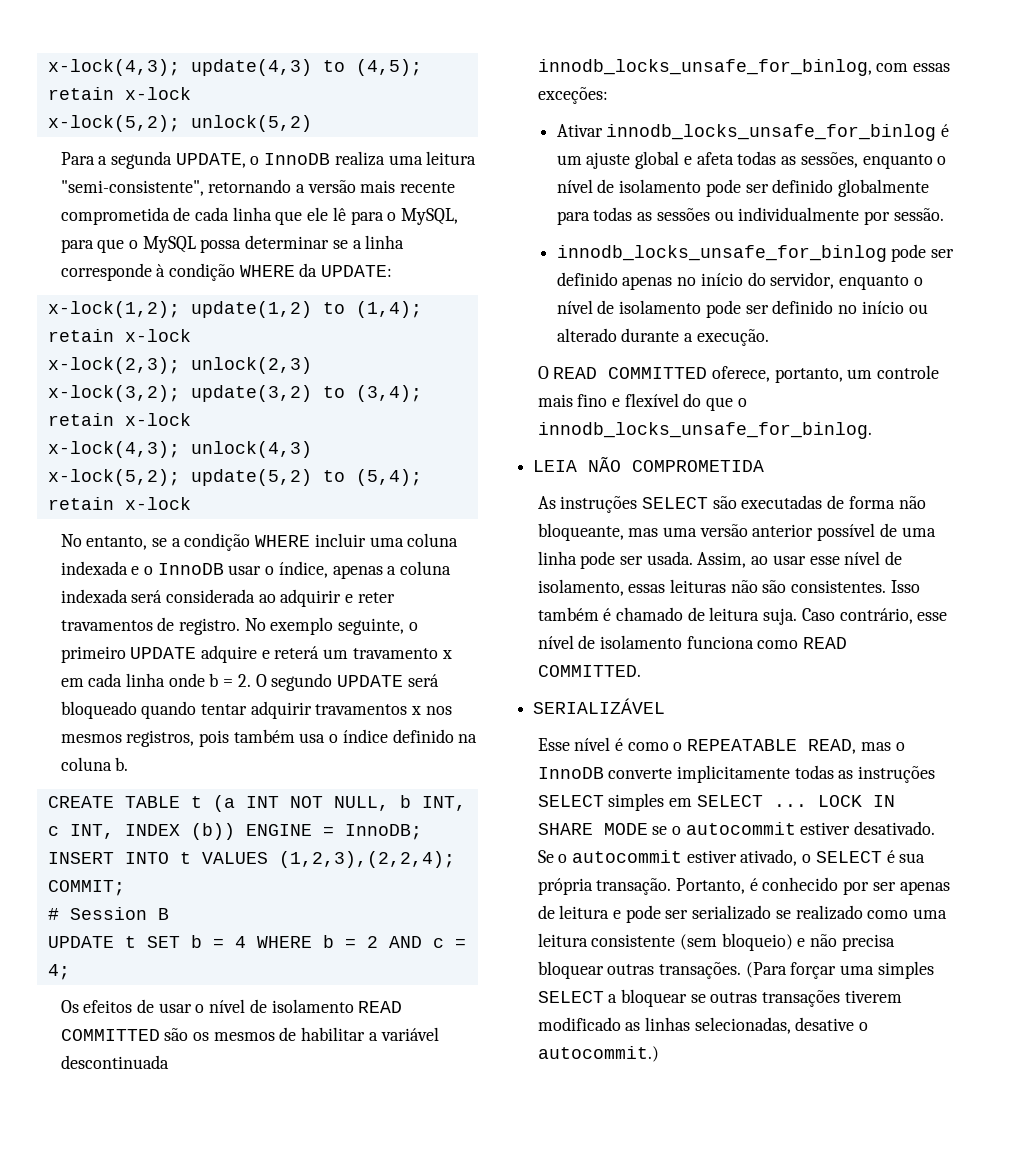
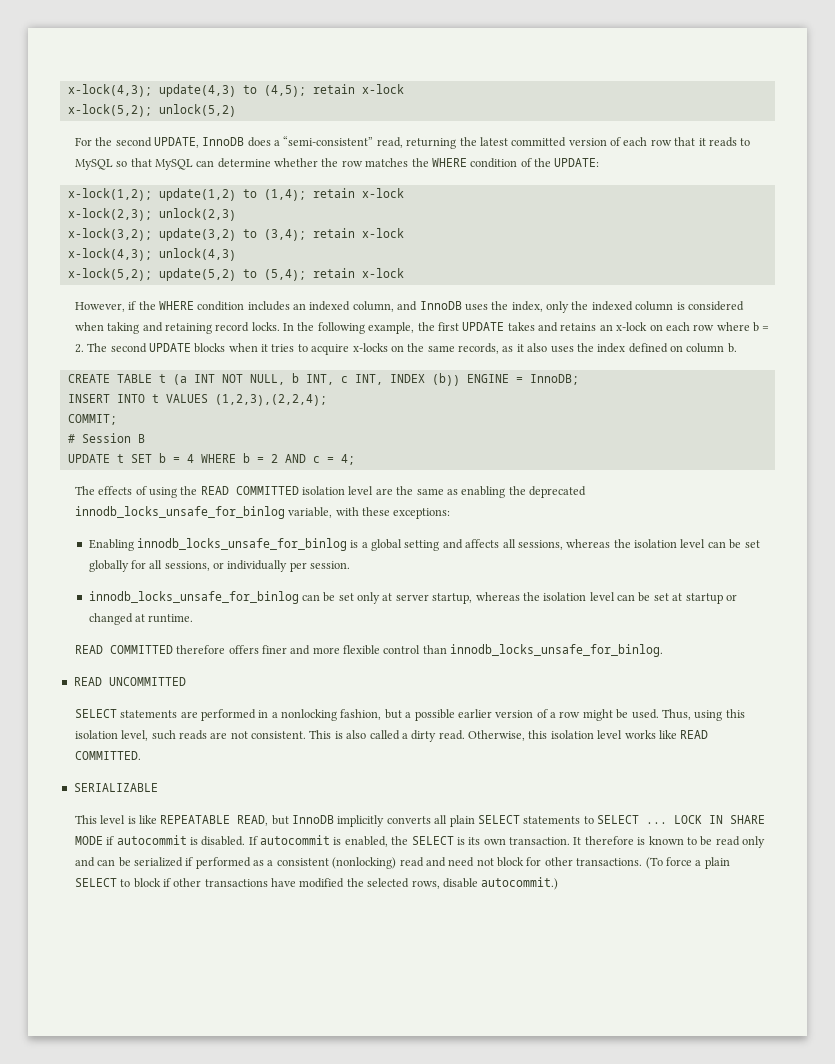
[60,151,477,169] [60,179,456,196] [60,207,459,225] [60,235,405,253] [60,263,318,281] Para a segunda UPDATE, o InnoDB realiza uma leitura "semi-consistente", retornando a versão mais recente comprometida de cada linha que ele lê para o MySQL, para que o MySQL possa determinar se a linha corresponde à condição WHERE da -> [74,136,751,149] [74,158,552,170] For the second UPDATE, InnoDB does a “semi-consistent” read, returning the latest committed version of each row that it reads to MySQL so that MySQL can determine whether the row matches the WHERE condition of the
[60,533,459,551] [60,561,452,579] [60,589,395,607] [60,617,418,635] [60,645,452,663] [60,673,439,691] [60,701,452,719] [60,729,478,747] [60,757,112,771] No entanto, se a condição WHERE incluir uma coluna indexada e o InnoDB usar o índice, apenas a coluna indexada será considerada ao adquirir e reter travamentos de registro. No exemplo seguinte, o primeiro UPDATE adquire e reterá um travamento x em cada linha onde b = 2. O segundo UPDATE será bloqueado quando tentar adquirir travamentos x nos mesmos registros, pois também usa o índice definido na coluna -> [74,301,744,313] [74,322,770,334] [74,343,725,355] However, if the WHERE condition includes an indexed column, and InnoDB uses the index, only the indexed column is considered when taking and retaining record locks. In the following example, the first UPDATE takes and retains an x-lock on each row where b = 2. The second UPDATE blocks when it tries to acquire x-locks on the same records, as it also uses the index defined on column
[60,999,403,1013] [60,1027,439,1041] [60,1055,169,1069] [537,59,950,76] [537,87,608,104] [556,124,950,141] [556,151,947,169] [556,179,930,197] [556,207,944,225] [556,244,955,262] [556,272,923,290] [556,300,928,318] [556,328,769,346] [537,365,940,383] [537,393,747,411] [537,422,872,439] [533,456,765,472] [537,495,926,513] [537,523,936,541] [537,551,903,569] [537,579,920,596] [537,607,948,625] [537,635,848,649] [537,665,641,677] [533,698,666,714] [537,737,905,754] [537,765,936,783] [537,793,692,811] Os efeitos de usar o nível de isolamento READ COMMITTED são os mesmos de habilitar a variável descontinuada innodb_locks_unsafe_for_binlog, com essas exceções: // Ativar innodb_locks_unsafe_for_binlog é um ajuste global e afeta todas as sessões, enquanto o nível de isolamento pode ser definido globalmente para todas as sessões ou individualmente por sessão. // innodb_locks_unsafe_for_binlog pode ser definido apenas no início do servidor, enquanto o nível de isolamento pode ser definido no início ou alterado durante a execução. // O READ COMMITTED oferece, portanto, um controle mais fino e flexível do que o innodb_locks_unsafe_for_binlog. // LEIA NÃO COMPROMETIDA // As instruções SELECT são executadas de forma não bloqueante, mas uma versão anterior possível de uma linha pode ser usada. Assim, ao usar esse nível de isolamento, essas leituras não são consistentes. Isso também é chamado de leitura suja. Caso contrário, esse nível de isolamento funciona como READ COMMITTED. // SERIALIZÁVEL // Esse nível é como o REPEATABLE READ, mas o InnoDB converte implicitamente todas as instruções SELECT simples em -> [74,486,587,498] [74,506,451,519] [88,538,760,551] [88,560,351,572] [88,591,737,604] [88,613,194,625] [74,644,664,657] [73,677,186,686] [74,709,745,721] [74,730,709,742] [74,751,141,760] [73,783,158,792] [74,815,594,827] The effects of using the READ COMMITTED isolation level are the same as enabling the deprecated innodb_locks_unsafe_for_binlog variable, with these exceptions: // Enabling innodb_locks_unsafe_for_binlog is a global setting and affects all sessions, whereas the isolation level can be set globally for all sessions, or individually per session. // innodb_locks_unsafe_for_binlog can be set only at server startup, whereas the isolation level can be set at startup or changed at runtime. // READ COMMITTED therefore offers finer and more flexible control than innodb_locks_unsafe_for_binlog. // READ UNCOMMITTED // SELECT statements are performed in a nonlocking fashion, but a possible earlier version of a row might be used. Thus, using this isolation level, such reads are not consistent. This is also called a dirty read. Otherwise, this isolation level works like READ COMMITTED. // SERIALIZABLE // This level is like REPEATABLE READ, but InnoDB implicitly converts all plain SELECT statements to
[652,821,936,835] [537,849,926,866] [537,877,950,895] [537,905,948,923] [537,933,895,951] [537,961,934,979] [537,989,902,1007] [537,1017,869,1034] se o autocommit estiver desativado. Se o autocommit estiver ativado, o SELECT é sua própria transação. Portanto, é conhecido por ser apenas de leitura e pode ser serializado se realizado como uma leitura consistente (sem bloqueio) e não precisa bloquear outras transações. (Para forçar uma simples SELECT a bloquear se outras transações tiverem modificado as linhas selecionadas, desative o -> [106,835,766,848] [74,857,730,869] [74,878,478,889] if autocommit is disabled. If autocommit is enabled, the SELECT is its own transaction. It therefore is known to be read only and can be serialized if performed as a consistent (nonlocking) read and need not block for other transactions. (To force a plain SELECT to block if other transactions have modified the selected rows, disable

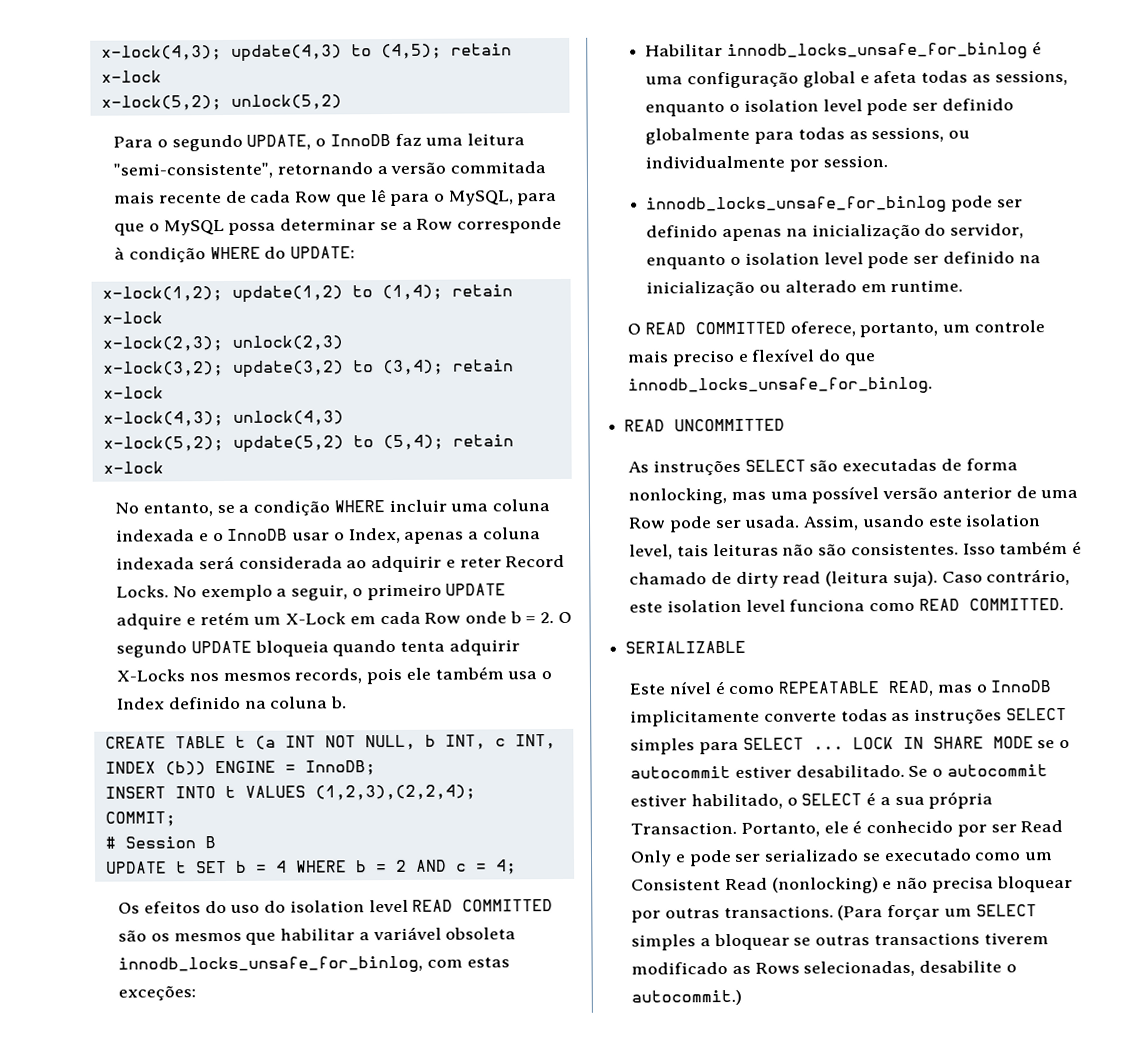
[74,136,751,149] [74,158,552,170] For the second UPDATE, InnoDB does a “semi-consistent” read, returning the latest committed version of each row that it reads to MySQL so that MySQL can determine whether the row matches the WHERE condition of the -> [113,133,526,152] [113,161,547,179] [114,189,558,207] [114,216,563,236] [114,246,287,263] Para o segundo UPDATE, o InnoDB faz uma leitura "semi-consistente", retornando a versão commitada mais recente de cada Row que lê para o MySQL, para que o MySQL possa determinar se a Row corresponde à condição WHERE do
[74,301,744,313] [74,322,770,334] [74,343,725,355] However, if the WHERE condition includes an indexed column, and InnoDB uses the index, only the indexed column is considered when taking and retaining record locks. In the following example, the first UPDATE takes and retains an x-lock on each row where b = 2. The second UPDATE blocks when it tries to acquire x-locks on the same records, as it also uses the index defined on column -> [115,499,551,517] [116,527,541,544] [116,554,566,573] [116,583,507,602] [116,611,572,630] [116,639,520,658] [116,666,553,685] [117,696,329,710] No entanto, se a condição WHERE incluir uma coluna indexada e o InnoDB usar o Index, apenas a coluna indexada será considerada ao adquirir e reter Record Locks. No exemplo a seguir, o primeiro UPDATE adquire e retém um X-Lock em cada Row onde b = 2. O segundo UPDATE bloqueia quando tenta adquirir X-Locks nos mesmos records, pois ele também usa o Index definido na coluna
[74,486,587,498] [74,506,451,519] [88,538,760,551] [88,560,351,572] [88,591,737,604] [88,613,145,625] The effects of using the READ COMMITTED isolation level are the same as enabling the deprecated innodb_locks_unsafe_for_binlog variable, with these exceptions: // Enabling innodb_locks_unsafe_for_binlog is a global setting and affects all sessions, whereas the isolation level can be set globally for all sessions, or individually per session. // innodb_locks_unsafe_for_binlog can be set only at server startup, whereas the isolation level can be set at startup or changed at -> [118,899,554,914] [118,926,517,945] [118,955,510,974] [118,985,197,1001] [645,41,1042,61] [645,69,1068,89] [645,98,1014,117] [645,126,971,145] [645,155,888,172] [646,195,1023,214] [646,223,1025,242] [646,251,1041,270] [646,280,887,297] Os efeitos do uso do isolation level READ COMMITTED são os mesmos que habilitar a variável obsoleta innodb_locks_unsafe_for_binlog, com estas exceções: // Habilitar innodb_locks_unsafe_for_binlog é uma configuração global e afeta todas as sessions, enquanto o isolation level pode ser definido globalmente para todas as sessions, ou individualmente por session. // innodb_locks_unsafe_for_binlog pode ser definido apenas na inicialização do servidor, enquanto o isolation level pode ser definido na inicialização ou alterado em
[74,644,664,657] [73,677,186,686] [74,709,745,721] [74,730,709,742] [74,751,141,760] [73,783,158,792] [74,815,594,827] READ COMMITTED therefore offers finer and more flexible control than innodb_locks_unsafe_for_binlog. // READ UNCOMMITTED // SELECT statements are performed in a nonlocking fashion, but a possible earlier version of a row might be used. Thus, using this isolation level, such reads are not consistent. This is also called a dirty read. Otherwise, this isolation level works like READ COMMITTED. // SERIALIZABLE // This level is like REPEATABLE READ, but InnoDB implicitly converts all plain SELECT statements to -> [627,320,1045,338] [627,348,876,367] [628,376,934,395] [624,418,786,432] [628,458,1018,476] [628,486,1079,505] [628,514,1042,533] [629,540,1083,560] [629,568,1071,588] [629,598,1064,613] [625,640,747,654] [629,680,1053,697] [630,708,1067,727] [630,738,739,755] O READ COMMITTED oferece, portanto, um controle mais preciso e flexível do que innodb_locks_unsafe_for_binlog. // READ UNCOMMITTED // As instruções SELECT são executadas de forma nonlocking, mas uma possível versão anterior de uma Row pode ser usada. Assim, usando este isolation level, tais leituras não são consistentes. Isso também é chamado de dirty read (leitura suja). Caso contrário, este isolation level funciona como READ COMMITTED. // SERIALIZABLE // Este nível é como REPEATABLE READ, mas o InnoDB implicitamente converte todas as instruções SELECT simples para
[106,835,766,848] [74,857,730,869] [74,878,478,889] if autocommit is disabled. If autocommit is enabled, the SELECT is its own transaction. It therefore is known to be read only and can be serialized if performed as a consistent (nonlocking) read and need not block for other transactions. (To force a plain SELECT to block if other transactions have modified the selected rows, disable -> [1037,739,1071,749] [630,764,1048,779] [630,791,994,810] [630,820,1064,837] [630,848,1054,867] [631,875,1073,894] [631,904,1037,923] [631,932,1049,951] [631,960,1017,977] se o autocommit estiver desabilitado. Se o autocommit estiver habilitado, o SELECT é a sua própria Transaction. Portanto, ele é conhecido por ser Read Only e pode ser serializado se executado como um Consistent Read (nonlocking) e não precisa bloquear por outras transactions. (Para forçar um SELECT simples a bloquear se outras transactions tiverem modificado as Rows selecionadas, desabilite o

